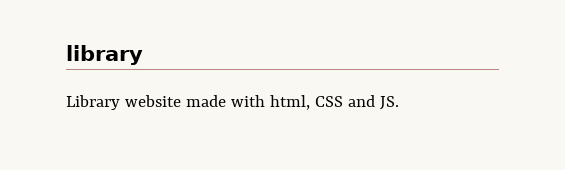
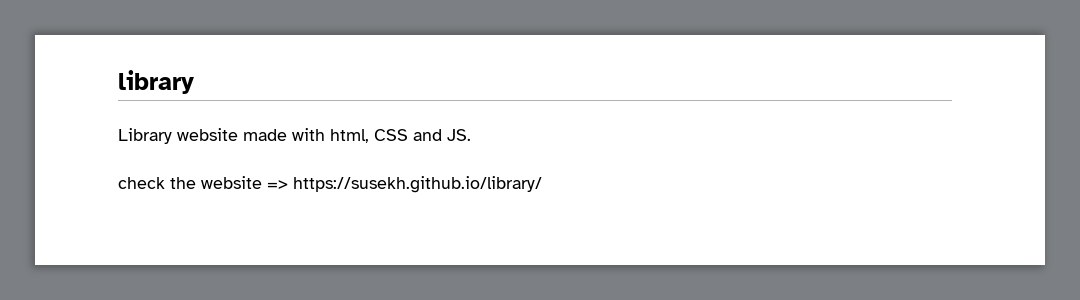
(399, 103) none -> [118,176,542,193] // check the website => https://susekh.github.io/library/

